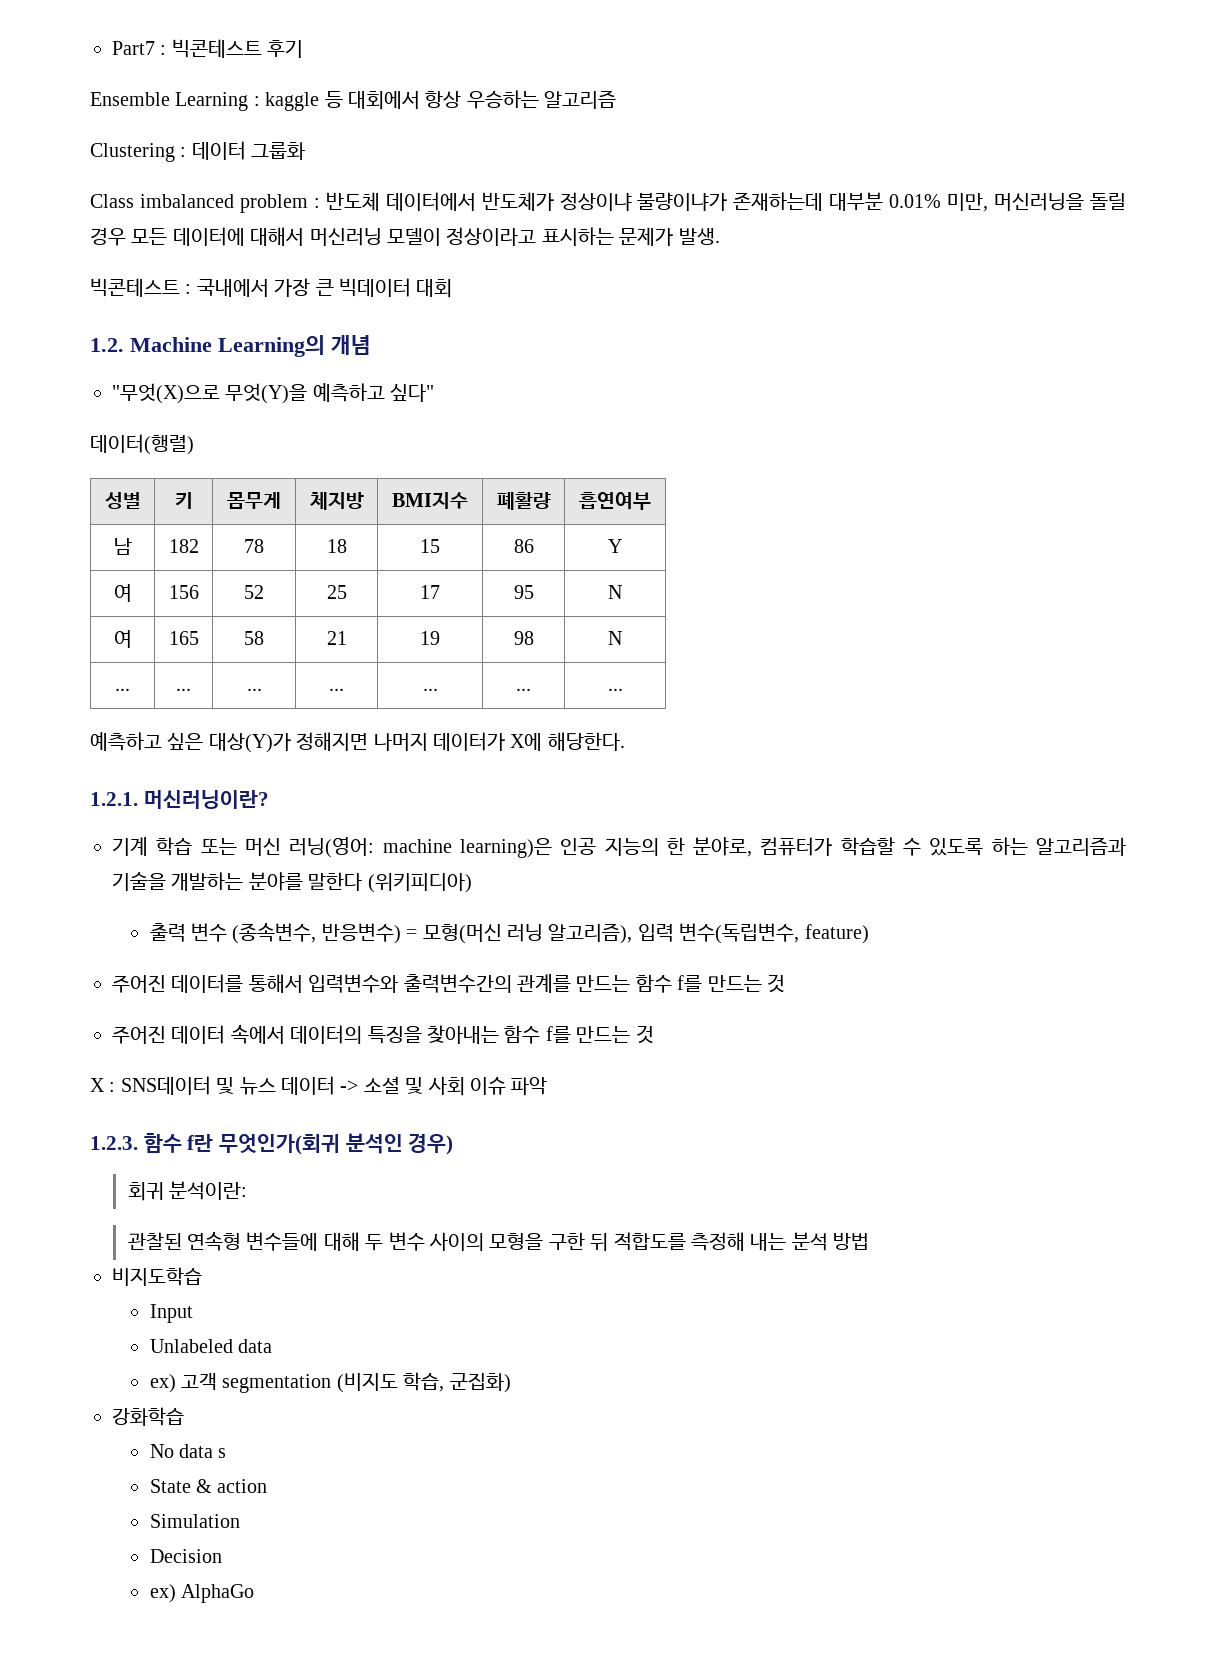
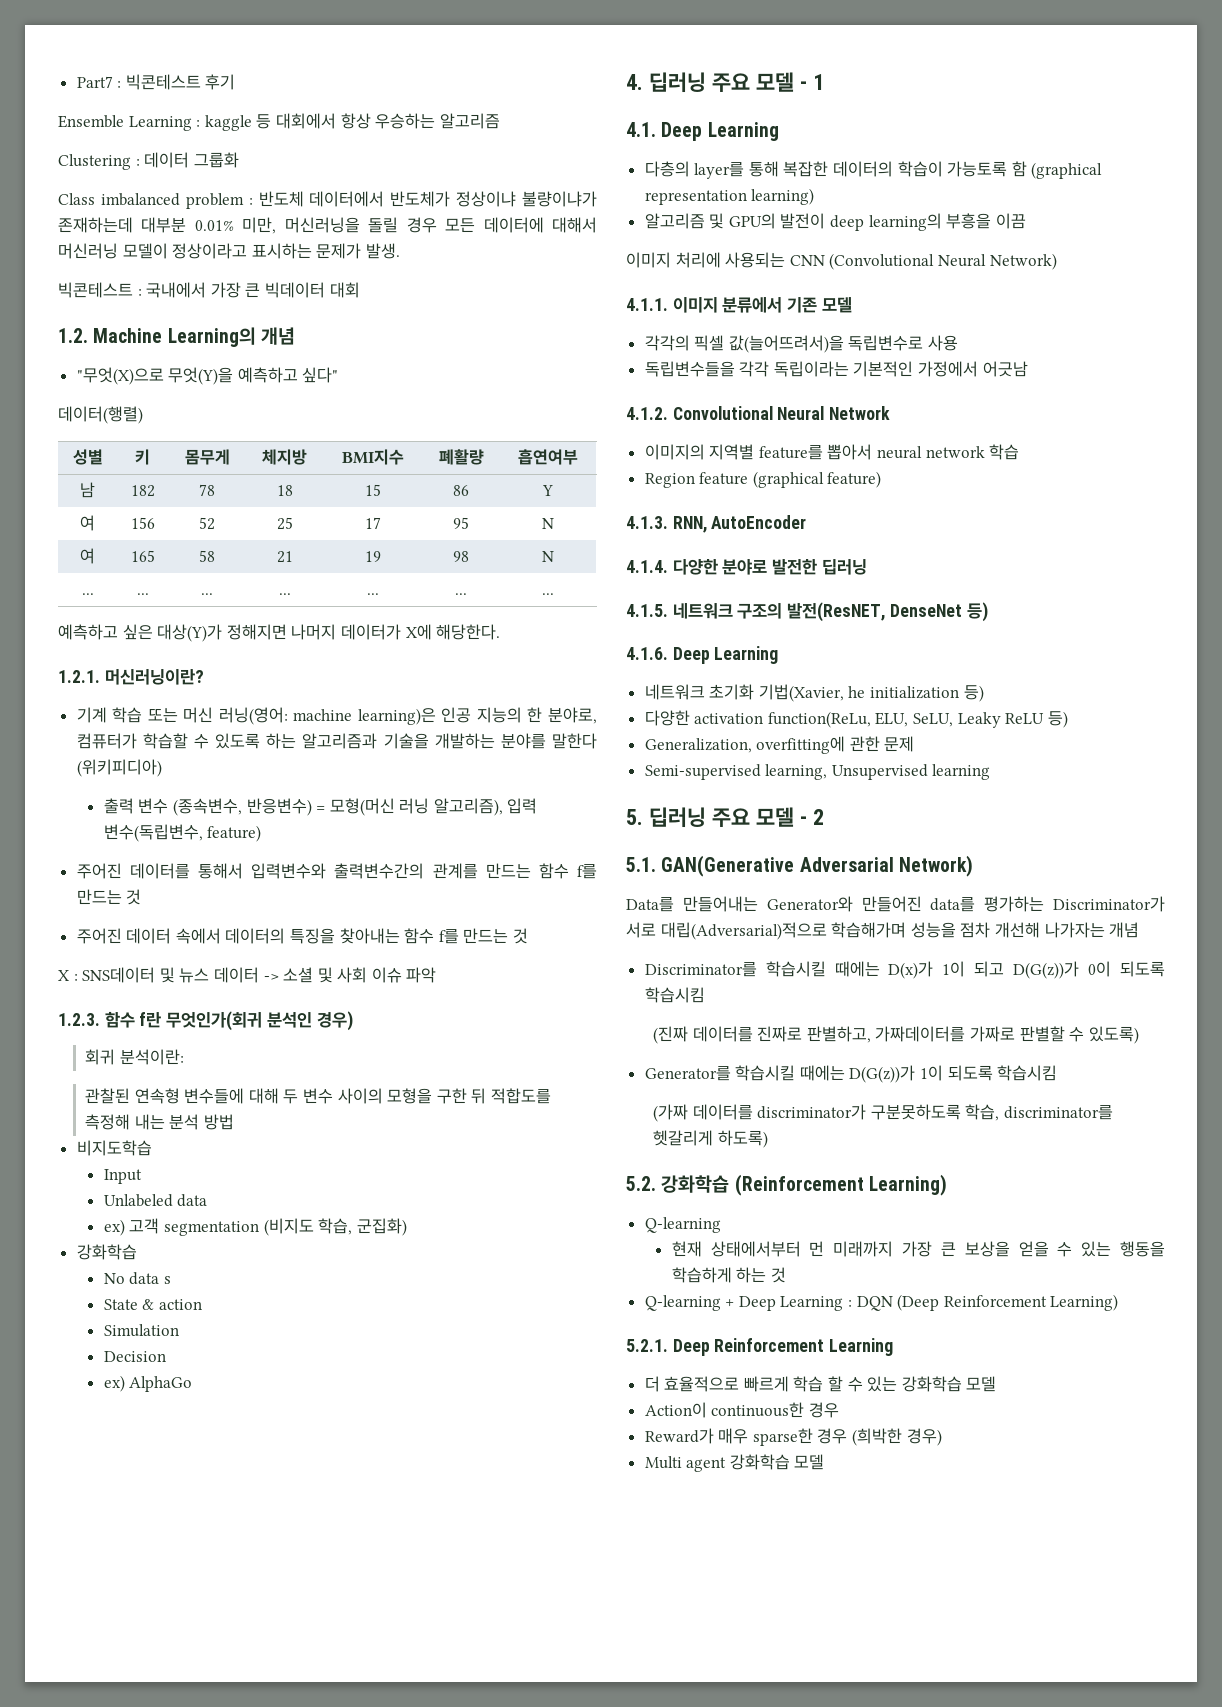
(254, 1593) none -> [626,72,824,93] [626,122,779,141] [644,161,1103,179] [644,188,815,205] [644,213,1026,231] [626,252,1057,270] [626,297,852,313] [644,335,959,353] [644,361,1028,377] [626,406,891,420] [644,444,1020,460] [644,471,882,488] [626,515,807,533] [626,559,867,575] [626,602,988,622] [626,646,779,664] [644,684,984,702] [644,710,1068,728] [644,736,915,754] [644,764,991,780] [626,807,824,828] [626,855,973,877] [626,896,1165,912] [626,922,1140,940] [644,961,1165,979] [644,987,705,1003] [653,1026,1139,1044] [644,1065,1058,1083] [653,1104,1114,1122] [653,1130,768,1148] [626,1174,947,1196] [644,1217,721,1233] [671,1241,1165,1257] [671,1267,786,1283] [644,1294,1119,1311] [626,1338,894,1356] [644,1376,997,1392] [644,1402,839,1418] [644,1428,942,1446] [644,1454,825,1472] // 4. 딥러닝 주요 모델 - 1 // 4.1. Deep Learning // 다층의 layer를 통해 복잡한 데이터의 학습이 가능토록 함 (graphical representation learning) // 알고리즘 및 GPU의 발전이 deep learning의 부흥을 이끔 // 이미지 처리에 사용되는 CNN (Convolutional Neural Network) // 4.1.1. 이미지 분류에서 기존 모델 // 각각의 픽셀 값(늘어뜨려서)을 독립변수로 사용 // 독립변수들을 각각 독립이라는 기본적인 가정에서 어긋남 // 4.1.2. Convolutional Neural Network // 이미지의 지역별 feature를 뽑아서 neural network 학습 // Region feature (graphical feature) // 4.1.3. RNN, AutoEncoder // 4.1.4. 다양한 분야로 발전한 딥러닝 // 4.1.5. 네트워크 구조의 발전(ResNET, DenseNet 등) // 4.1.6. Deep Learning // 네트워크 초기화 기법(Xavier, he initialization 등) // 다양한 activation function(ReLu, ELU, SeLU, Leaky ReLU 등) // Generalization, overfitting에 관한 문제 // Semi-supervised learning, Unsupervised learning // 5. 딥러닝 주요 모델 - 2 // 5.1. GAN(Generative Adversarial Network) // Data를 만들어내는 Generator와 만들어진 data를 평가하는 Discriminator가 서로 대립(Adversarial)적으로 학습해가며 성능을 점차 개선해 나가자는 개념 // Discriminator를 학습시킬 때에는 D(x)가 1이 되고 D(G(z))가 0이 되도록 학습시킴 // (진짜 데이터를 진짜로 판별하고, 가짜데이터를 가짜로 판별할 수 있도록) // Generator를 학습시킬 때에는 D(G(z))가 1이 되도록 학습시킴 // (가짜 데이터를 discriminator가 구분못하도록 학습, discriminator를 헷갈리게 하도록) // 5.2. 강화학습 (Reinforcement Learning) // Q-learning // 현재 상태에서부터 먼 미래까지 가장 큰 보상을 얻을 수 있는 행동을 학습하게 하는 것 // Q-learning + Deep Learning : DQN (Deep Reinforcement Learning) // 5.2.1. Deep Reinforcement Learning // 더 효율적으로 빠르게 학습 할 수 있는 강화학습 모델 // Action이 continuous한 경우 // Reward가 매우 sparse한 경우 (희박한 경우) // Multi agent 강화학습 모델

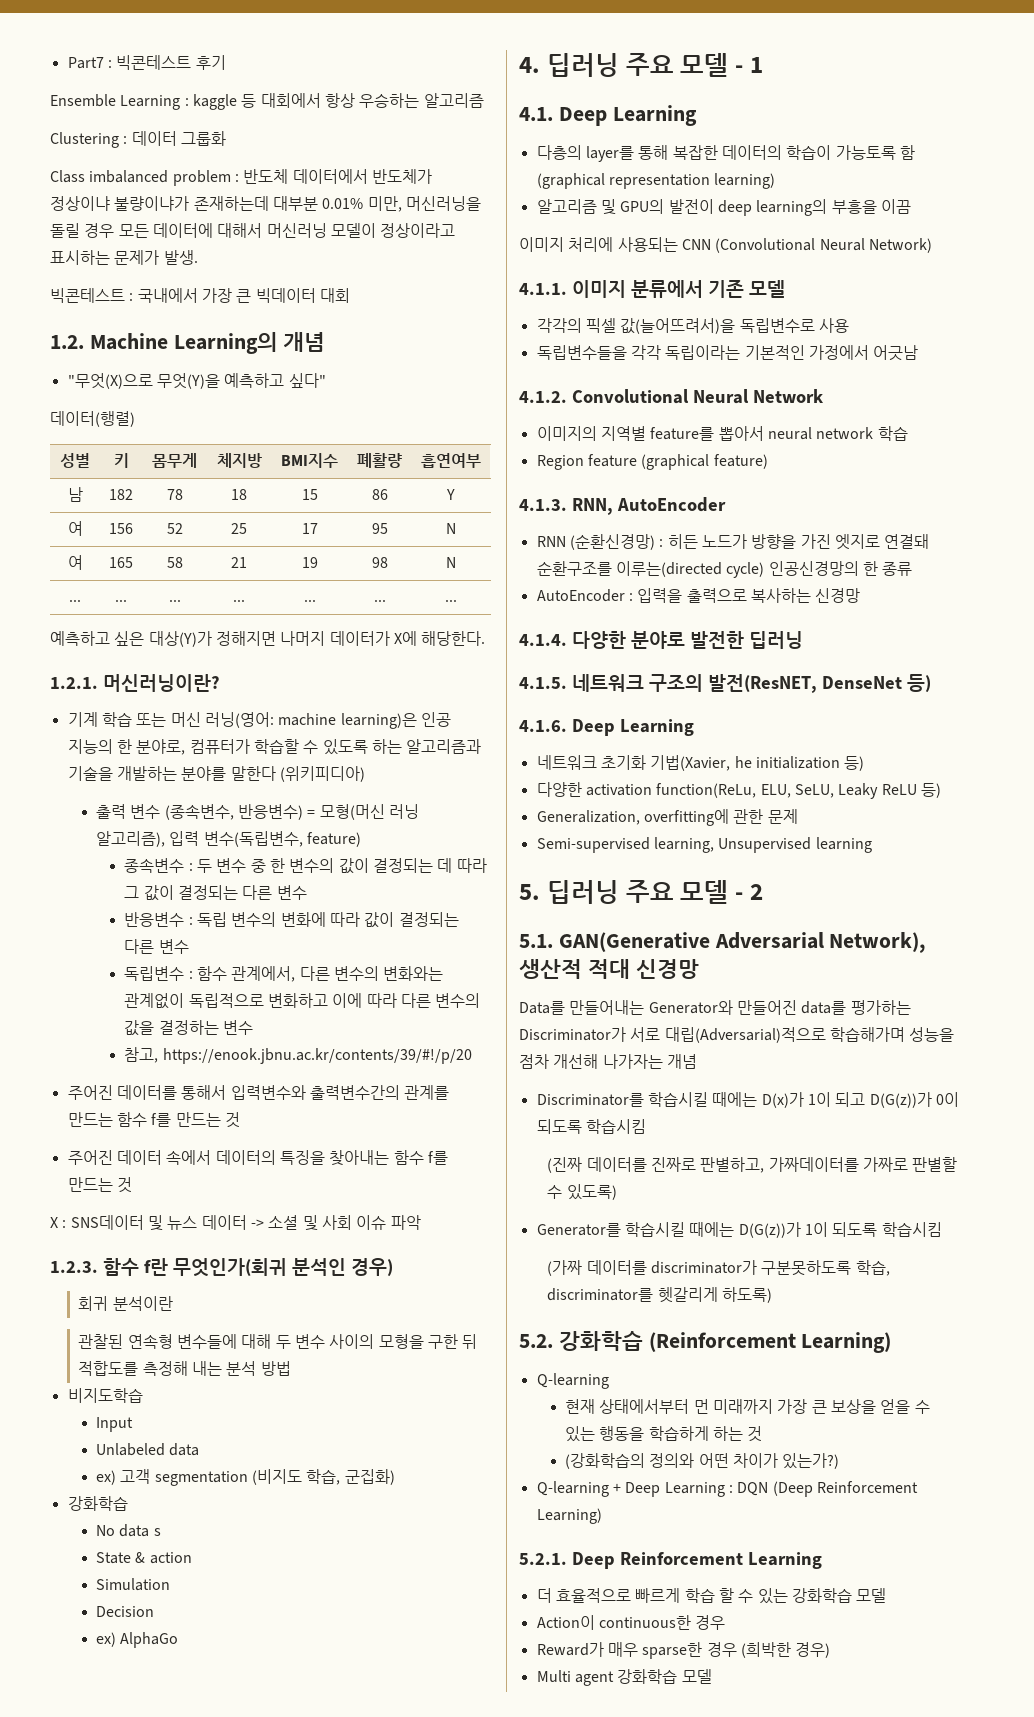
(262, 833) none -> [124,858,487,874] [124,885,307,901] [124,912,459,928] [124,939,189,954] [124,966,444,982] [124,993,481,1009] [124,1020,254,1036] [124,1047,472,1064] // 종속변수 : 두 변수 중 한 변수의 값이 결정되는 데 따라 그 값이 결정되는 다른 변수 // 반응변수 : 독립 변수의 변화에 따라 값이 결정되는 다른 변수 // 독립변수 : 함수 관계에서, 다른 변수의 변화와는 관계없이 독립적으로 변화하고 이에 따라 다른 변수의 값을 결정하는 변수 // 참고, https://enook.jbnu.ac.kr/contents/39/#!/p/20
[119,1049,184,1065] 분석이란: -> [112,1296,173,1311] 분석이란
(807, 522) none -> [536,534,930,550] [536,561,913,578] [536,588,861,603] // RNN (순환신경망) : 히든 노드가 방향을 가진 엣지로 연결돼 순환구조를 이루는(directed cycle) 인공신경망의 한 종류 // AutoEncoder : 입력을 출력으로 복사하는 신경망
[898,855,973,877] Network) -> [829,932,926,953] [519,959,699,979] Network), 생산적 적대 신경망
(786, 1275) none -> [564,1453,840,1469] // (강화학습의 정의와 어떤 차이가 있는가?)

